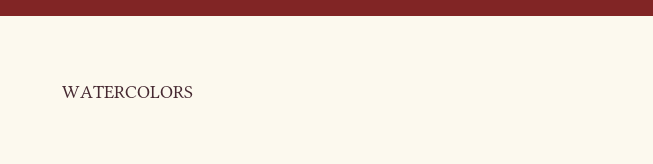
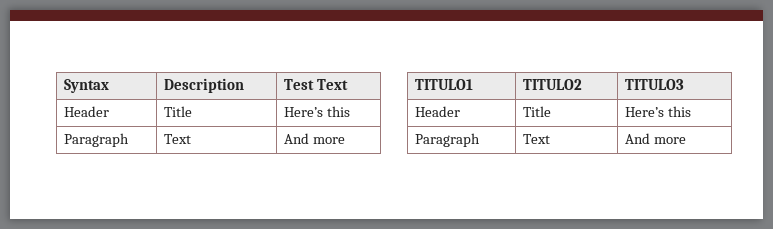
[62,85,193,99] WATERCOLORS -> [63,79,109,93] [163,78,244,93] [283,79,348,90] [63,106,109,117] [163,106,192,117] [283,106,350,117] [63,133,129,147] [163,134,191,144] [283,133,345,144] [414,79,473,90] [522,79,582,90] [624,79,684,90] [414,106,460,117] [522,106,551,117] [624,106,691,117] [414,133,480,147] [522,134,550,144] [624,133,686,144] Syntax | Description | Test Text // Header | Title | Here’s this // Paragraph | Text | And more // TITULO1 | TITULO2 | TITULO3 // Header | Title | Here’s this // Paragraph | Text | And more

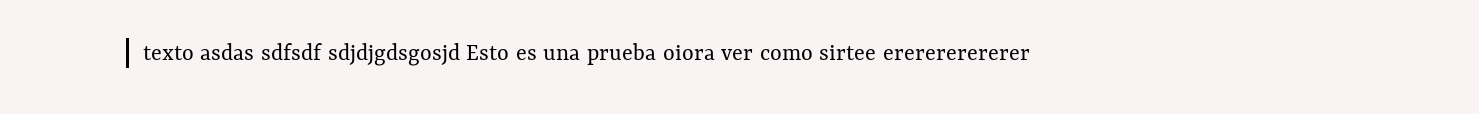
[63,79,109,93] [163,78,244,93] [283,79,348,90] [63,106,109,117] [163,106,192,117] [283,106,350,117] [63,133,129,147] [163,134,191,144] [283,133,345,144] [414,79,473,90] [522,79,582,90] [624,79,684,90] [414,106,460,117] [522,106,551,117] [624,106,691,117] [414,133,480,147] [522,134,550,144] [624,133,686,144] Syntax | Description | Test Text // Header | Title | Here’s this // Paragraph | Text | And more // TITULO1 | TITULO2 | TITULO3 // Header | Title | Here’s this // Paragraph | Text | And more -> [142,43,1031,66] texto asdas sdfsdf sdjdjgdsgosjd Esto es una prueba oiora ver como sirtee ererererererer

